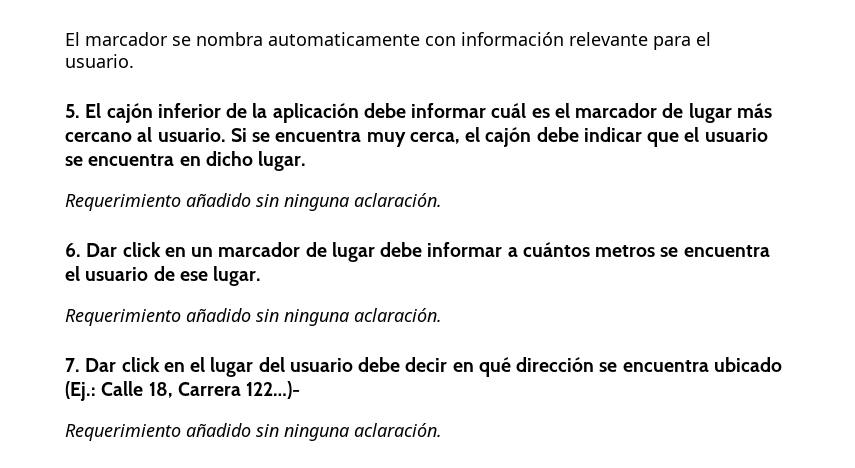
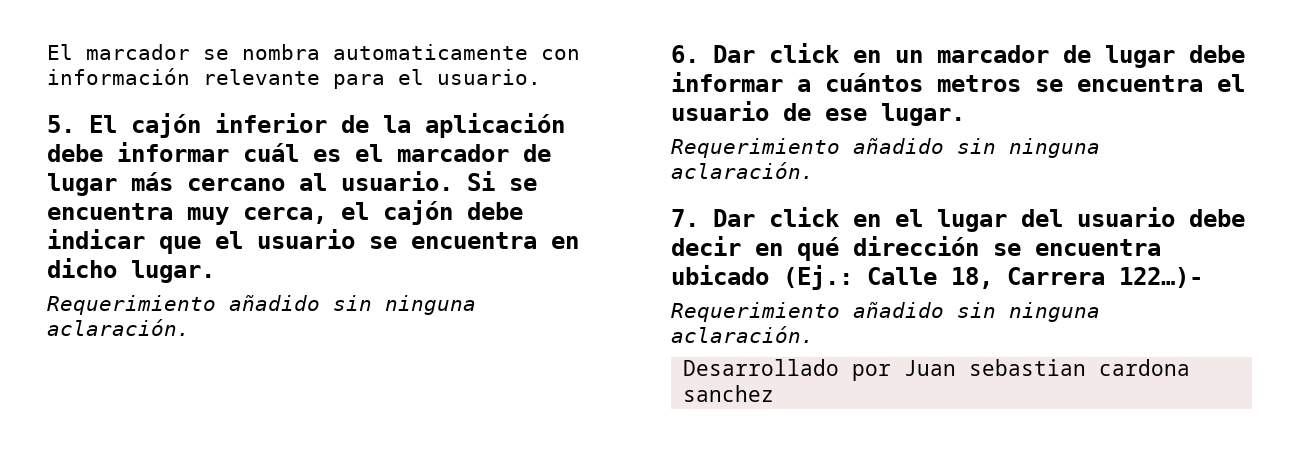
(442, 430) none -> [683,359,1191,381] [683,385,775,402] // Desarrollado por Juan sebastian cardona sanchez

